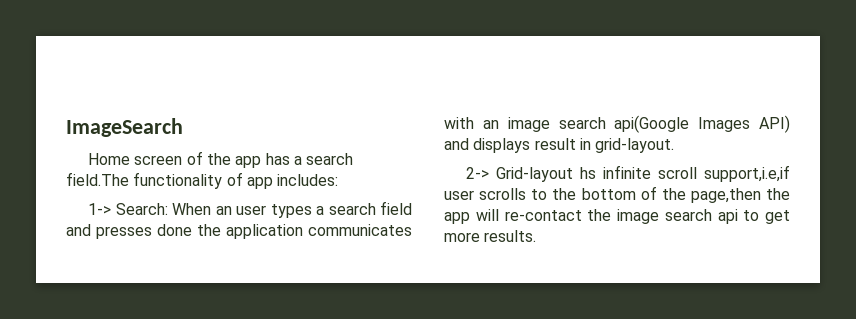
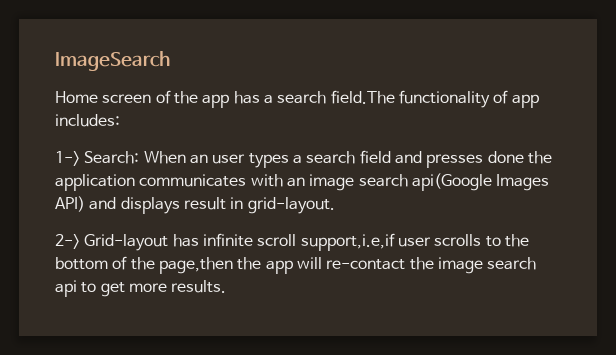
[580,167,597,179] hs -> [172,234,199,247] has

